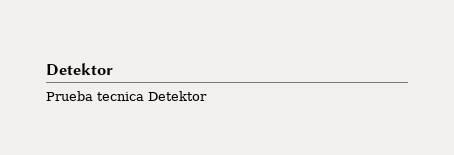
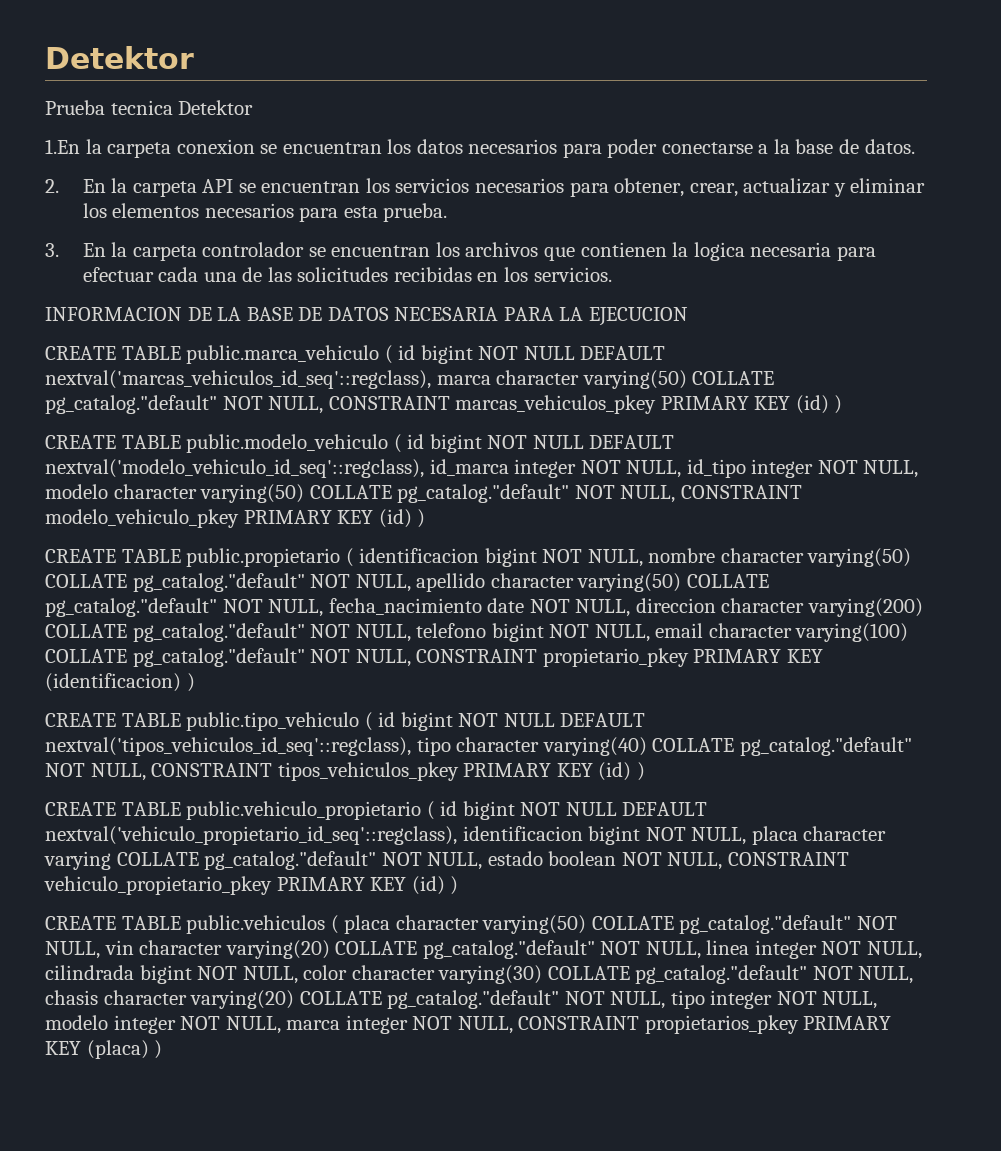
(207, 96) none -> [45,139,915,158] [45,178,926,197] [82,203,448,222] [45,242,876,261] [82,267,612,282] [45,307,688,326] [45,345,666,364] [45,370,775,389] [45,395,843,414] [45,434,675,453] [45,459,919,478] [45,484,802,503] [45,509,426,528] [45,548,912,567] [45,573,769,592] [45,598,923,617] [45,623,909,642] [45,648,823,667] [45,673,195,692] [45,712,646,731] [45,737,912,756] [45,762,645,781] [45,801,708,820] [45,826,887,845] [44,851,849,870] [44,876,459,895] [45,915,897,934] [45,940,922,959] [45,965,914,984] [45,990,878,1009] [45,1015,892,1034] [45,1040,163,1059] // 1.En la carpeta conexion se encuentran los datos necesarios para poder conectarse a la base de datos. // 2. En la carpeta API se encuentran los servicios necesarios para obtener, crear, actualizar y eliminar los elementos necesarios para esta prueba. // 3. En la carpeta controlador se encuentran los archivos que contienen la logica necesaria para efectuar cada una de las solicitudes recibidas en los servicios. // INFORMACION DE LA BASE DE DATOS NECESARIA PARA LA EJECUCION // CREATE TABLE public.marca_vehiculo ( id bigint NOT NULL DEFAULT nextval('marcas_vehiculos_id_seq'::regclass), marca character varying(50) COLLATE pg_catalog."default" NOT NULL, CONSTRAINT marcas_vehiculos_pkey PRIMARY KEY (id) ) // CREATE TABLE public.modelo_vehiculo ( id bigint NOT NULL DEFAULT nextval('modelo_vehiculo_id_seq'::regclass), id_marca integer NOT NULL, id_tipo integer NOT NULL, modelo character varying(50) COLLATE pg_catalog."default" NOT NULL, CONSTRAINT modelo_vehiculo_pkey PRIMARY KEY (id) ) // CREATE TABLE public.propietario ( identificacion bigint NOT NULL, nombre character varying(50) COLLATE pg_catalog."default" NOT NULL, apellido character varying(50) COLLATE pg_catalog."default" NOT NULL, fecha_nacimiento date NOT NULL, direccion character varying(200) COLLATE pg_catalog."default" NOT NULL, telefono bigint NOT NULL, email character varying(100) COLLATE pg_catalog."default" NOT NULL, CONSTRAINT propietario_pkey PRIMARY KEY (identificacion) ) // CREATE TABLE public.tipo_vehiculo ( id bigint NOT NULL DEFAULT nextval('tipos_vehiculos_id_seq'::regclass), tipo character varying(40) COLLATE pg_catalog."default" NOT NULL, CONSTRAINT tipos_vehiculos_pkey PRIMARY KEY (id) ) // CREATE TABLE public.vehiculo_propietario ( id bigint NOT NULL DEFAULT nextval('vehiculo_propietario_id_seq'::regclass), identificacion bigint NOT NULL, placa character varying COLLATE pg_catalog."default" NOT NULL, estado boolean NOT NULL, CONSTRAINT vehiculo_propietario_pkey PRIMARY KEY (id) ) // CREATE TABLE public.vehiculos ( placa character varying(50) COLLATE pg_catalog."default" NOT NULL, vin character varying(20) COLLATE pg_catalog."default" NOT NULL, linea integer NOT NULL, cilindrada bigint NOT NULL, color character varying(30) COLLATE pg_catalog."default" NOT NULL, chasis character varying(20) COLLATE pg_catalog."default" NOT NULL, tipo integer NOT NULL, modelo integer NOT NULL, marca integer NOT NULL, CONSTRAINT propietarios_pkey PRIMARY KEY (placa) )

